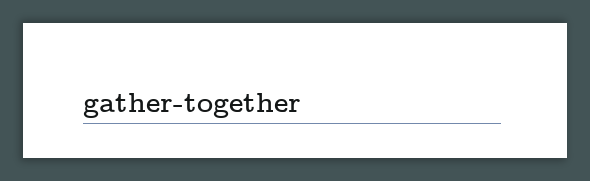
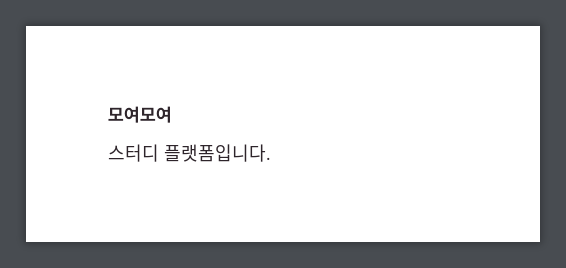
[83,93,301,118] gather-together -> [108,106,172,123] [108,144,271,162] 모여모여 // 스터디 플랫폼입니다.

